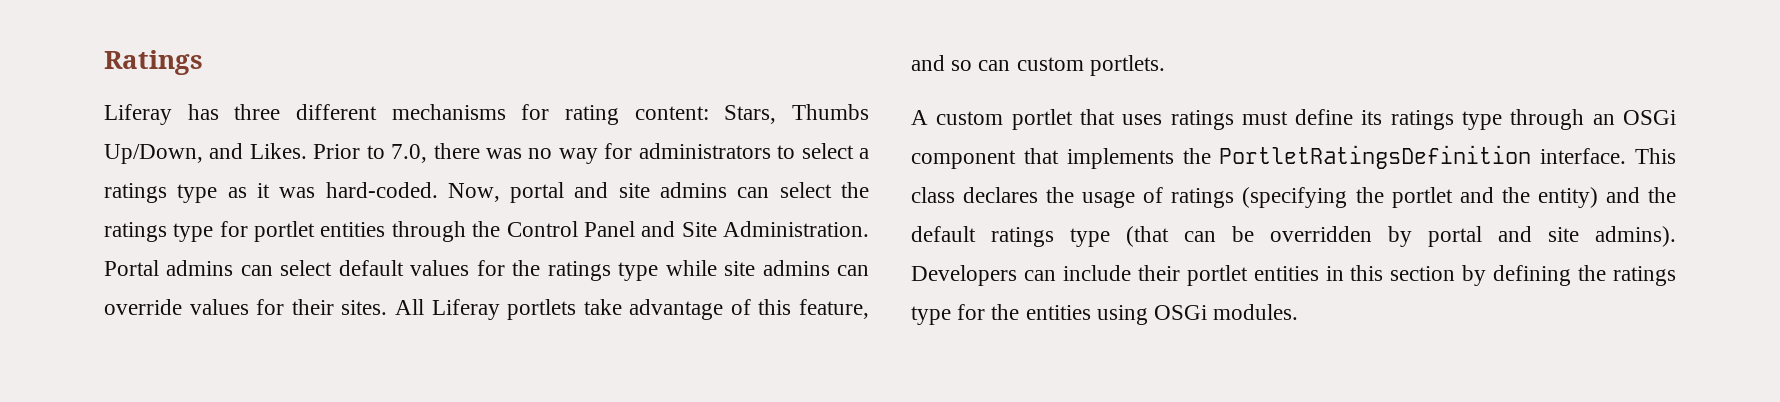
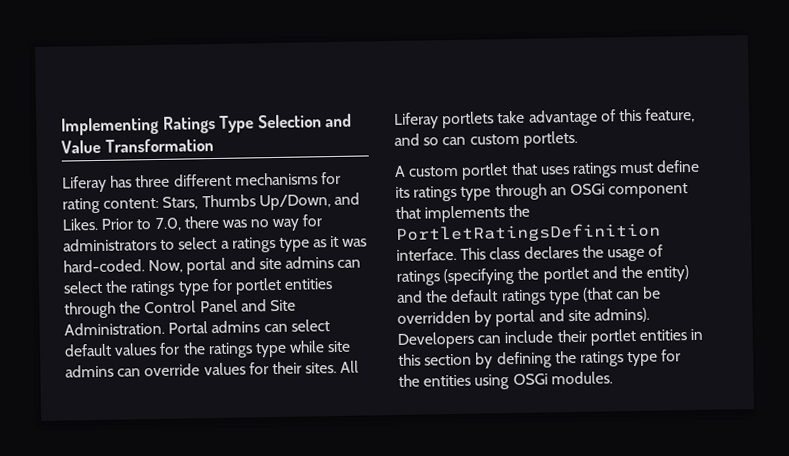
(104, 62) none -> [61,116,159,136] Implementing
(203, 62) none -> [219,113,353,133] [61,138,214,154] Type Selection and Value Transformation

